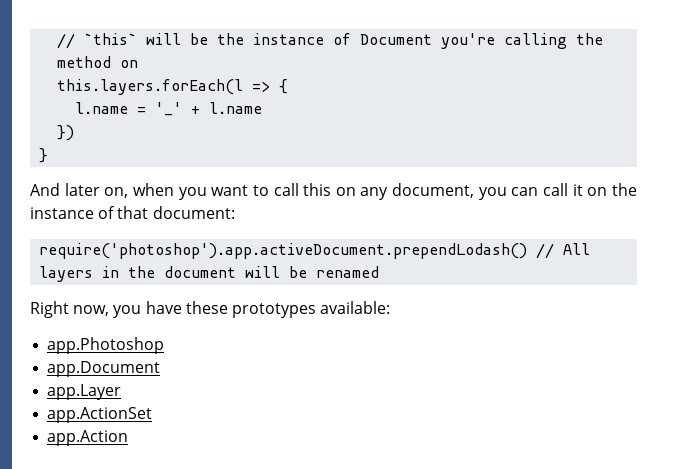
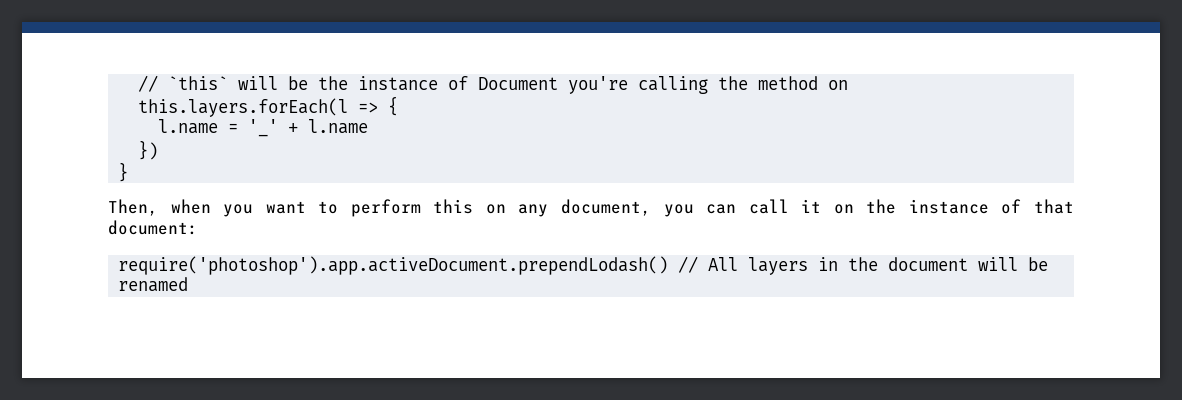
[30,183,129,198] And later on, -> [108,199,158,216] Then,
[273,183,299,196] call -> [350,199,421,217] perform
[30,301,391,318] [47,337,165,354] [47,361,161,377] [47,384,122,400] [47,407,153,423] [47,430,129,446] // Right now, you have these prototypes available: // app.Photoshop // app.Document // app.Layer // app.ActionSet // app.Action -> (189, 284) none

